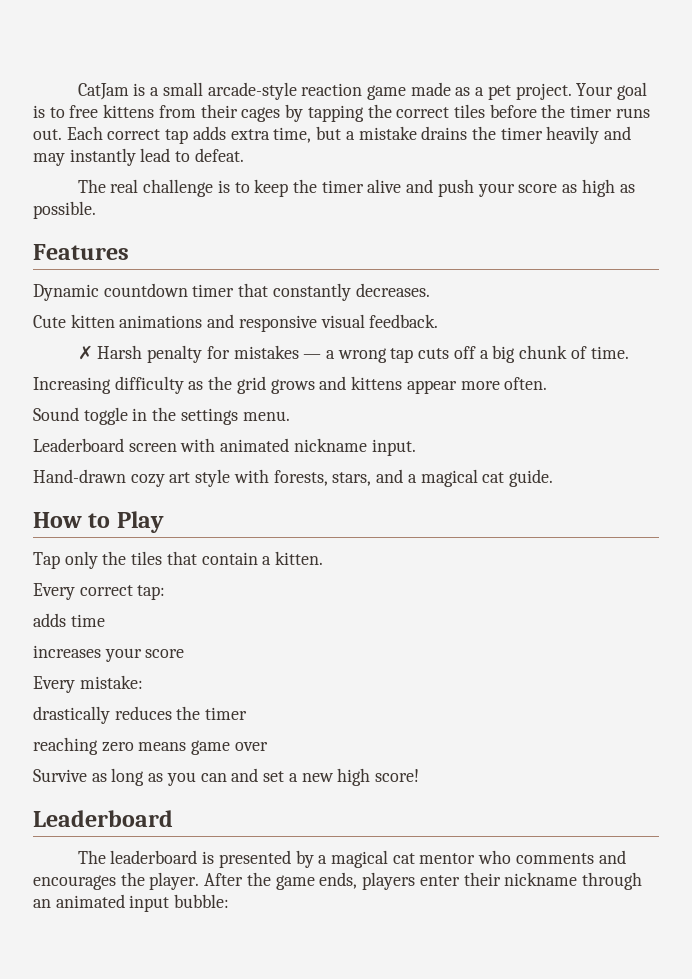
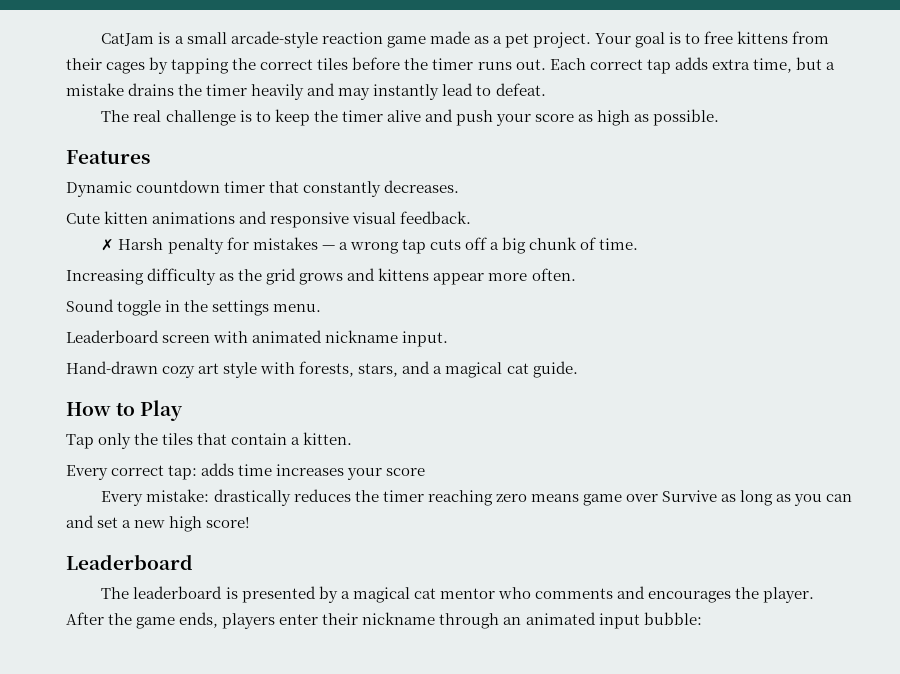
(166, 592) // -> (198, 472) none
(105, 620) // -> (273, 470) none
(143, 682) // -> (210, 495) none
(248, 713) // -> (424, 496) none
(268, 746) // -> (658, 498) none

